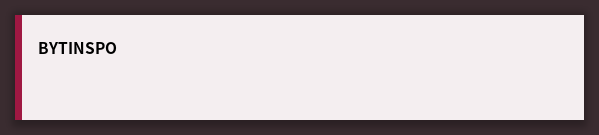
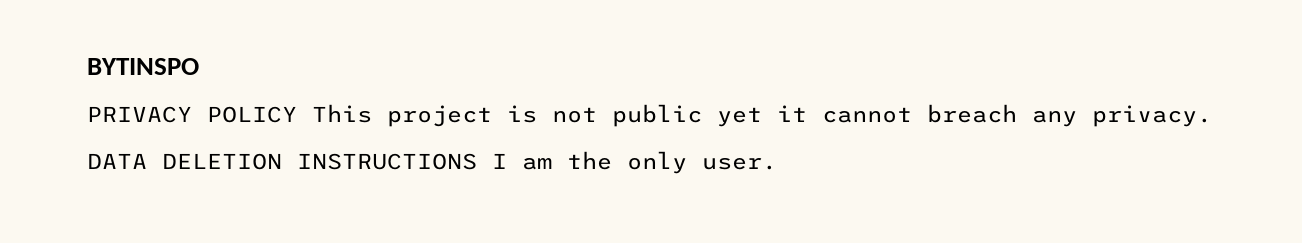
(117, 48) none -> [87,104,1212,127] [87,151,777,174] // PRIVACY POLICY This project is not public yet it cannot breach any privacy. // DATA DELETION INSTRUCTIONS I am the only user.

